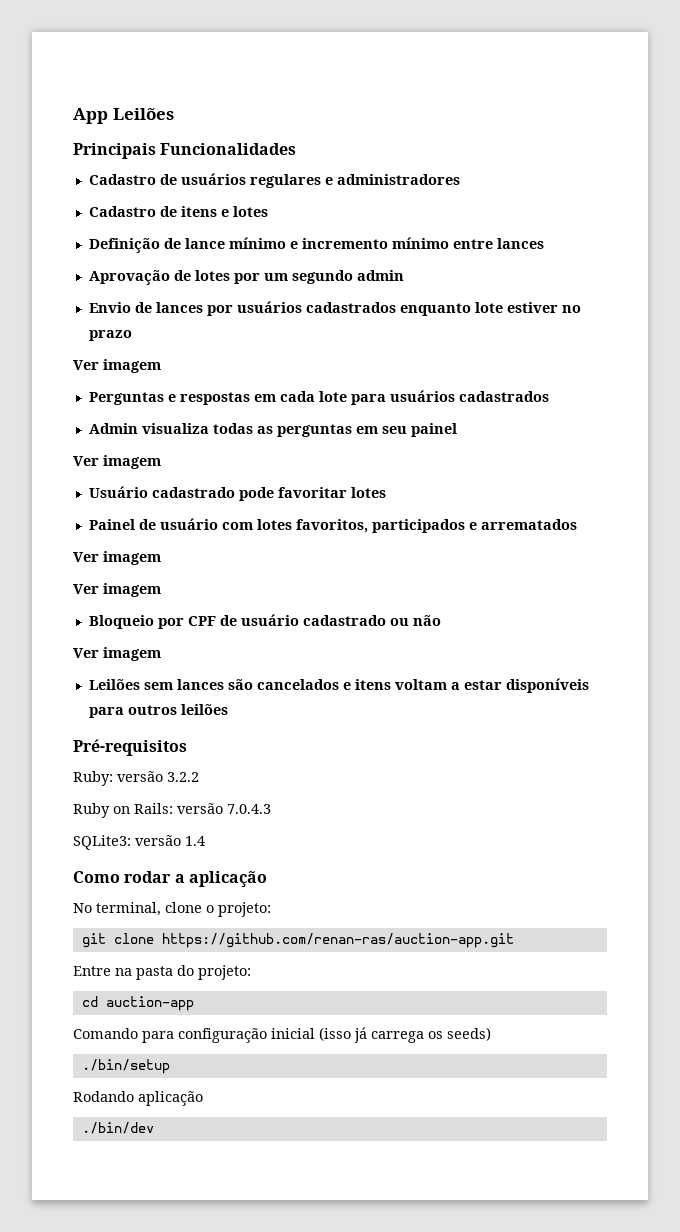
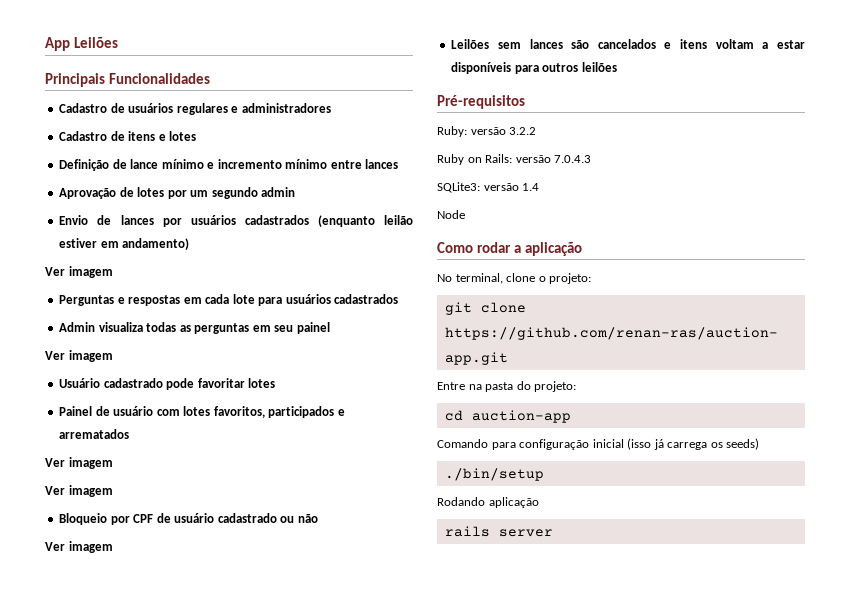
[399,302,581,316] [88,330,132,341] enquanto lote estiver no prazo -> [317,215,413,227] [59,238,190,250] (enquanto leilão estiver em andamento)
(205, 841) none -> [437,210,465,219] // Node
[81,1122,154,1134] ./bin/dev -> [444,526,553,537] rails server

